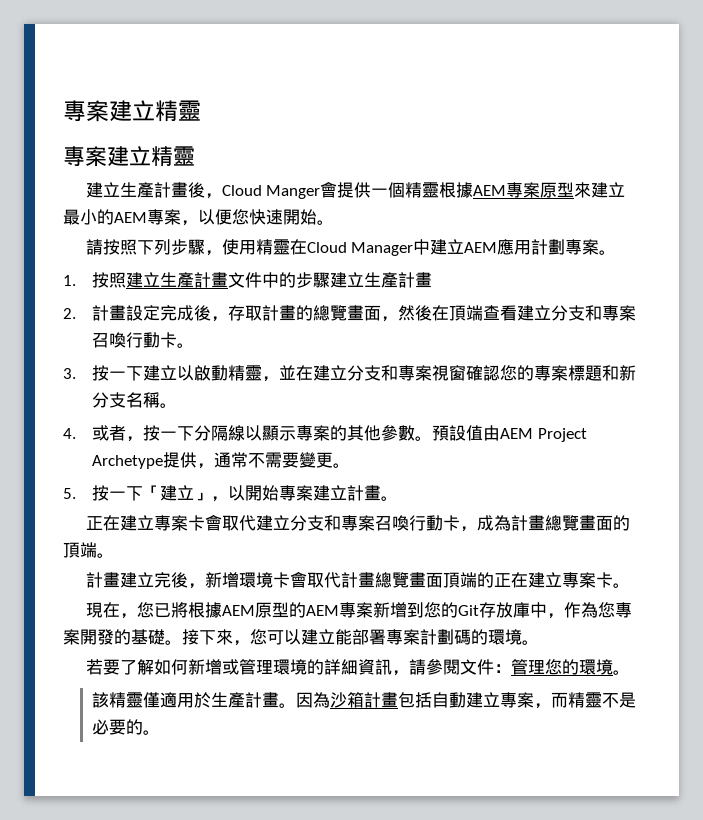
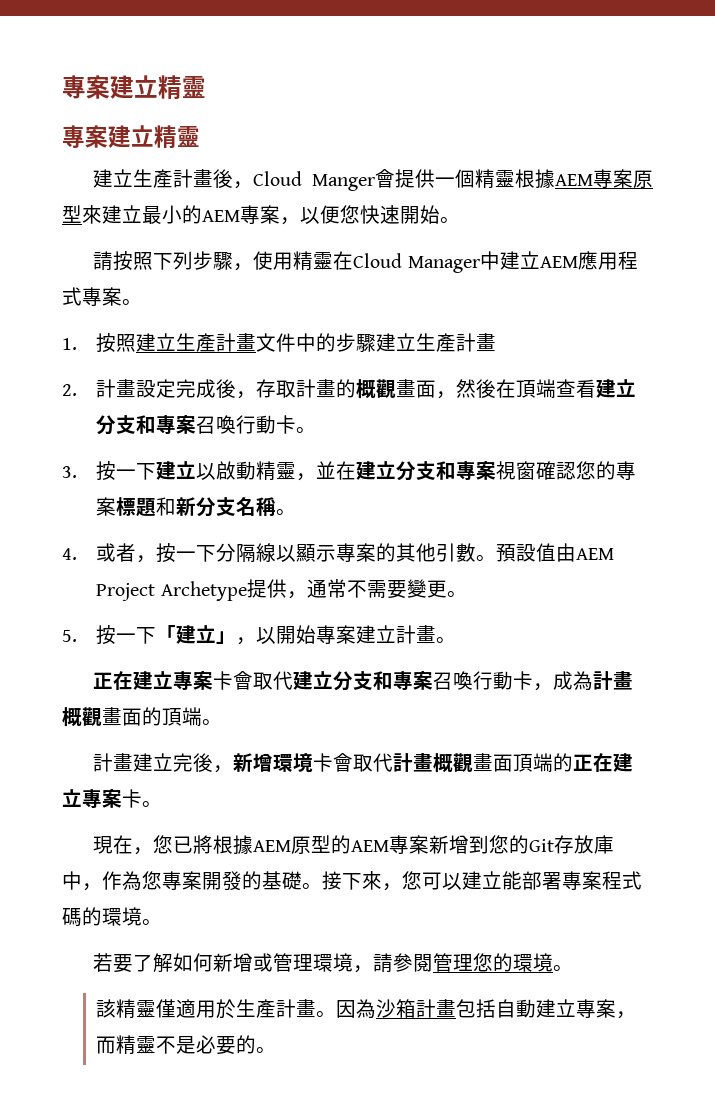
[531,239,566,255] 計劃 -> [617,251,638,270] [62,287,82,306] 程式
[313,305,348,321] 總覽 -> [356,379,397,399] 概觀
[381,424,399,441] 參 -> [436,543,457,562] 引
[544,515,579,531] 總覽 -> [62,707,102,727] 概觀
[374,572,409,588] 總覽 -> [433,753,474,773] 概觀
[420,629,454,645] 計劃 -> [602,871,642,890] 程式
[306,659,392,675] 的詳細資訊 -> (354, 962) none
[459,659,511,675] 文件： -> (434, 963) none

